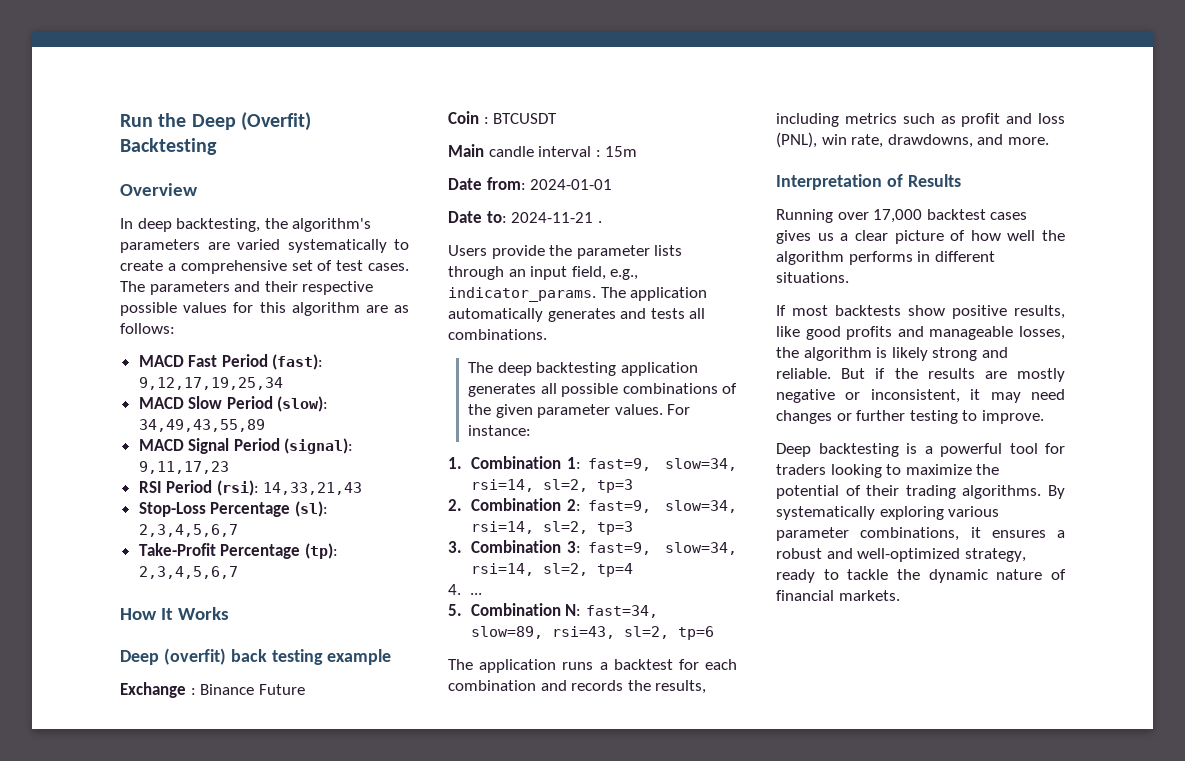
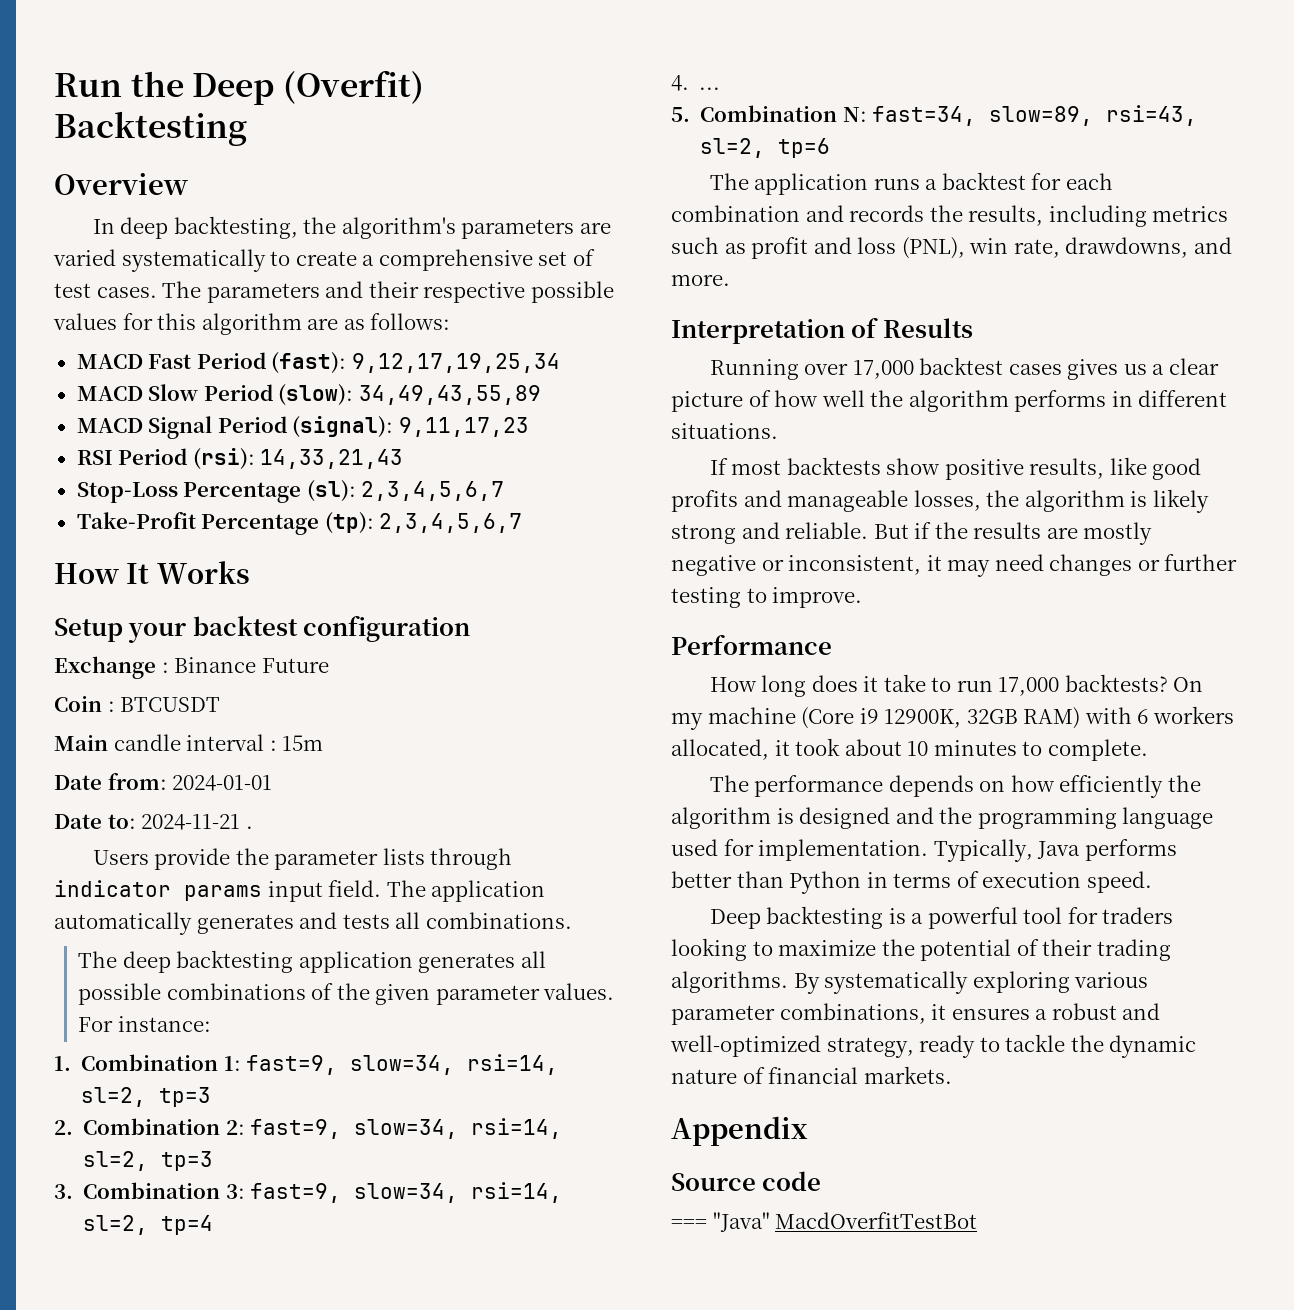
[120,648,392,665] Deep (overfit) back testing example -> [54,615,471,643] Setup your backtest configuration
[508,266,639,280] [448,287,596,302] an input field, e.g., indicator_params. -> [54,880,382,902] indicator params input field.
(1044, 417) none -> [671,634,832,655] [709,674,1204,697] [671,706,1234,730] [671,738,1148,761] [709,775,1201,798] [671,807,1214,829] [671,839,1177,862] [671,871,1152,894] // Performance // How long does it take to run 17,000 backtests? On my machine (Core i9 12900K, 32GB RAM) with 6 workers allocated, it took about 10 minutes to complete. // The performance depends on how efficiently the algorithm is designed and the programming language used for implementation. Typically, Java performs better than Python in terms of execution speed.
(900, 595) none -> [671,1116,808,1146] [671,1171,822,1191] [671,1212,978,1232] // Appendix // Source code // === "Java" MacdOverfitTestBot

